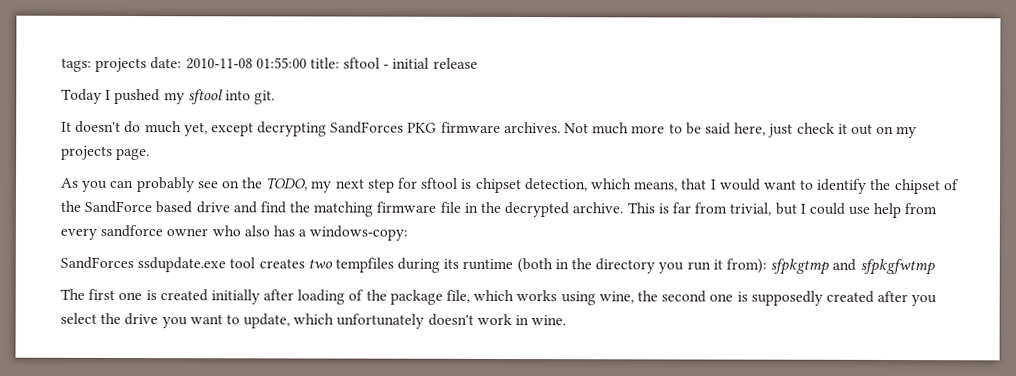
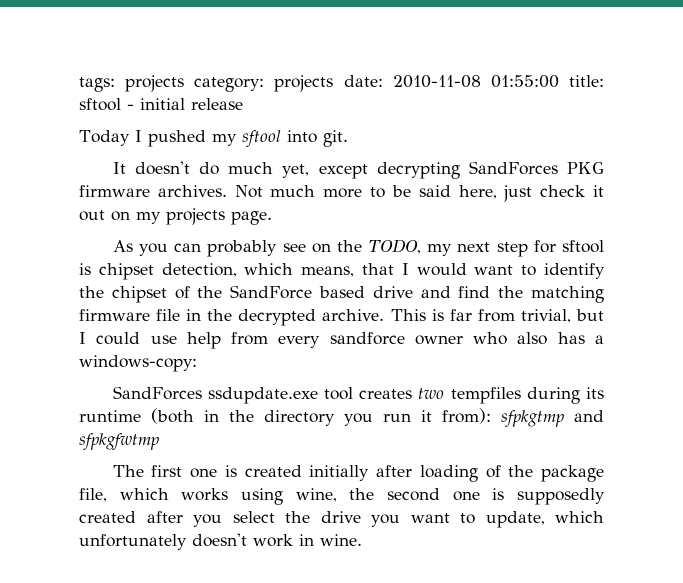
(148, 65) none -> [194,75,334,92] category: projects

